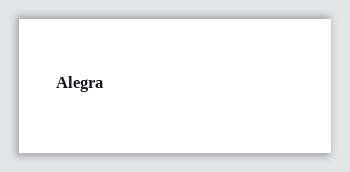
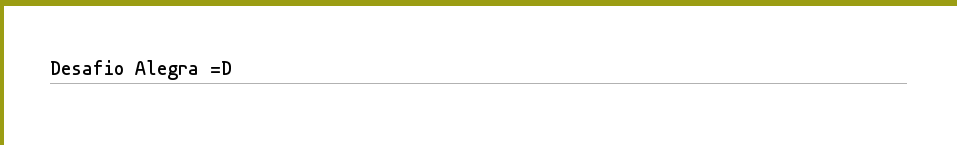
[56,76,103,92] Alegra -> [50,60,232,80] Desafio Alegra =D

